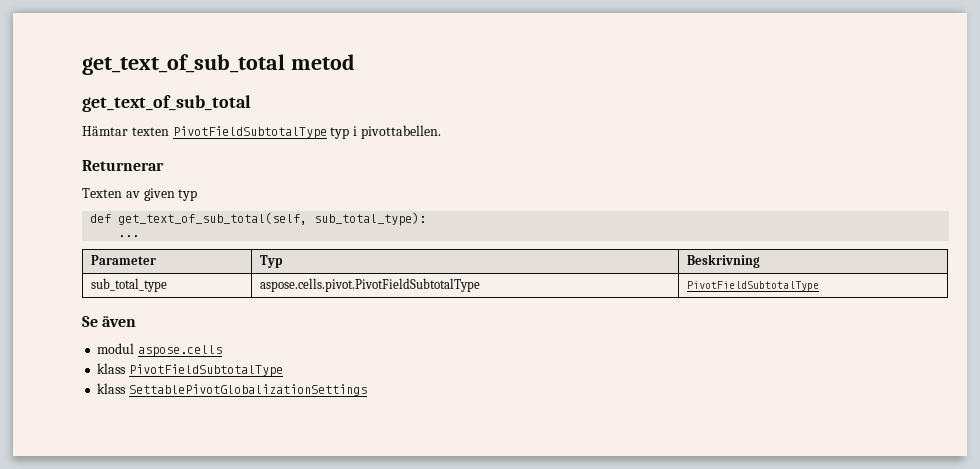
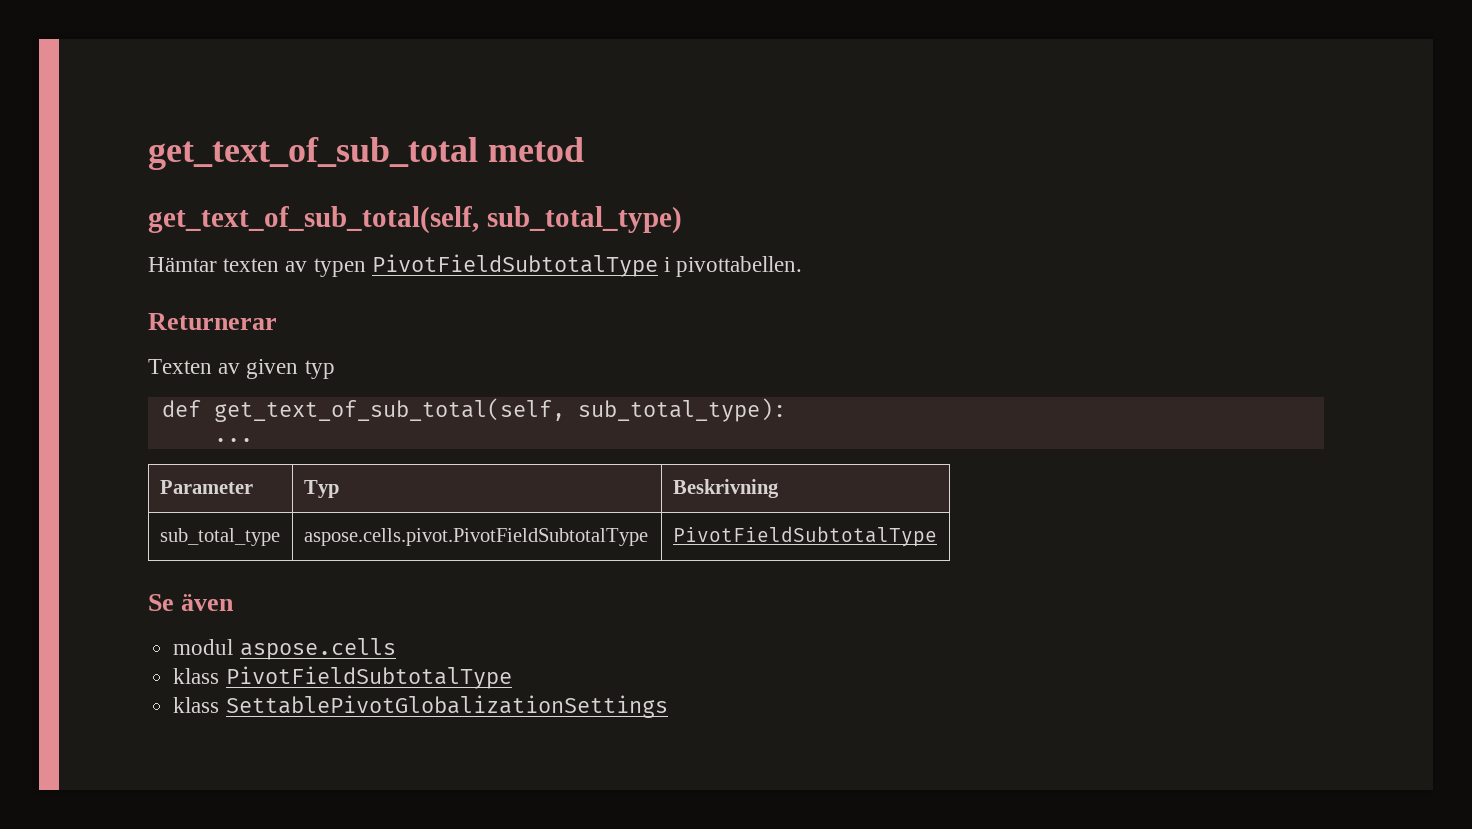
[82,95,251,112] get_text_of_sub_total -> [148,206,682,234] get_text_of_sub_total(self, sub_total_type)
[172,126,350,139] PivotFieldSubtotalType typ -> [285,254,658,277] av typen PivotFieldSubtotalType

